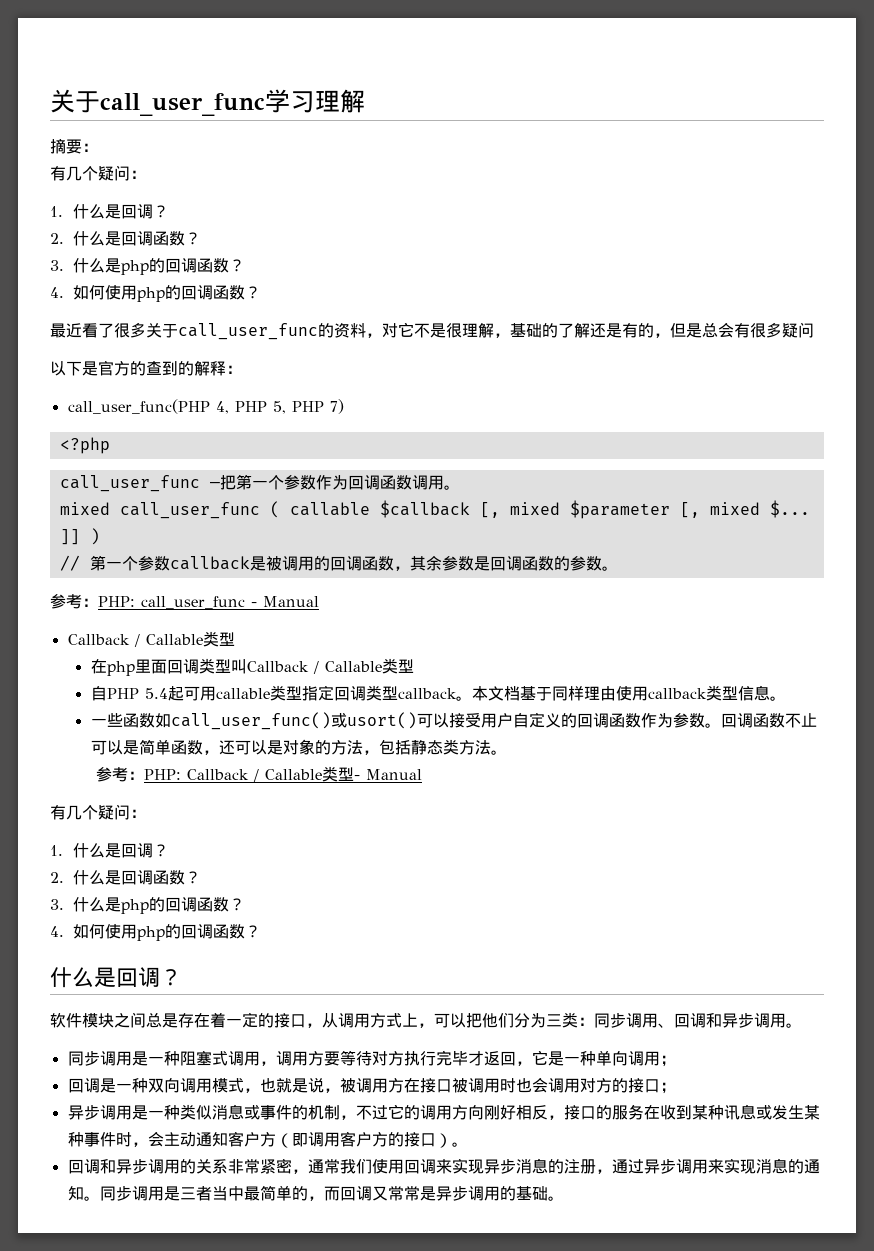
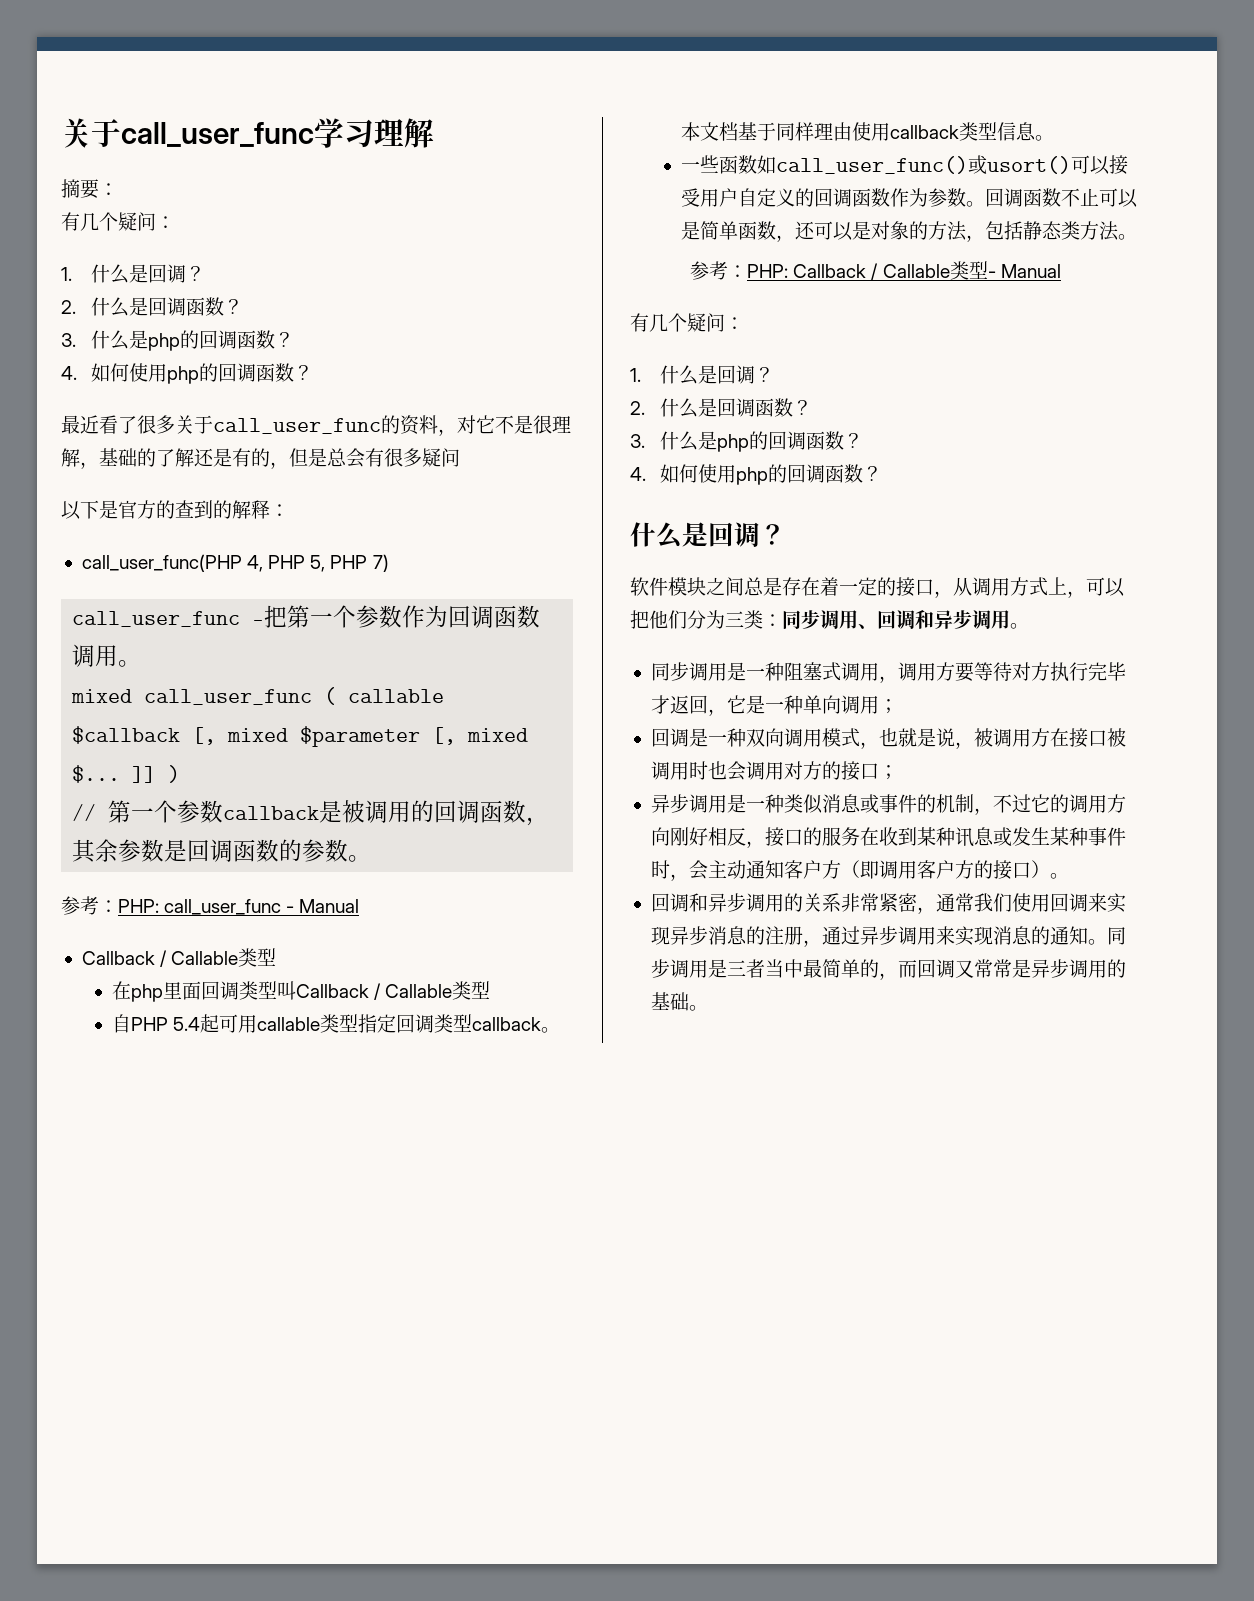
[59,437,110,454] // <?php -> (389, 563) none

